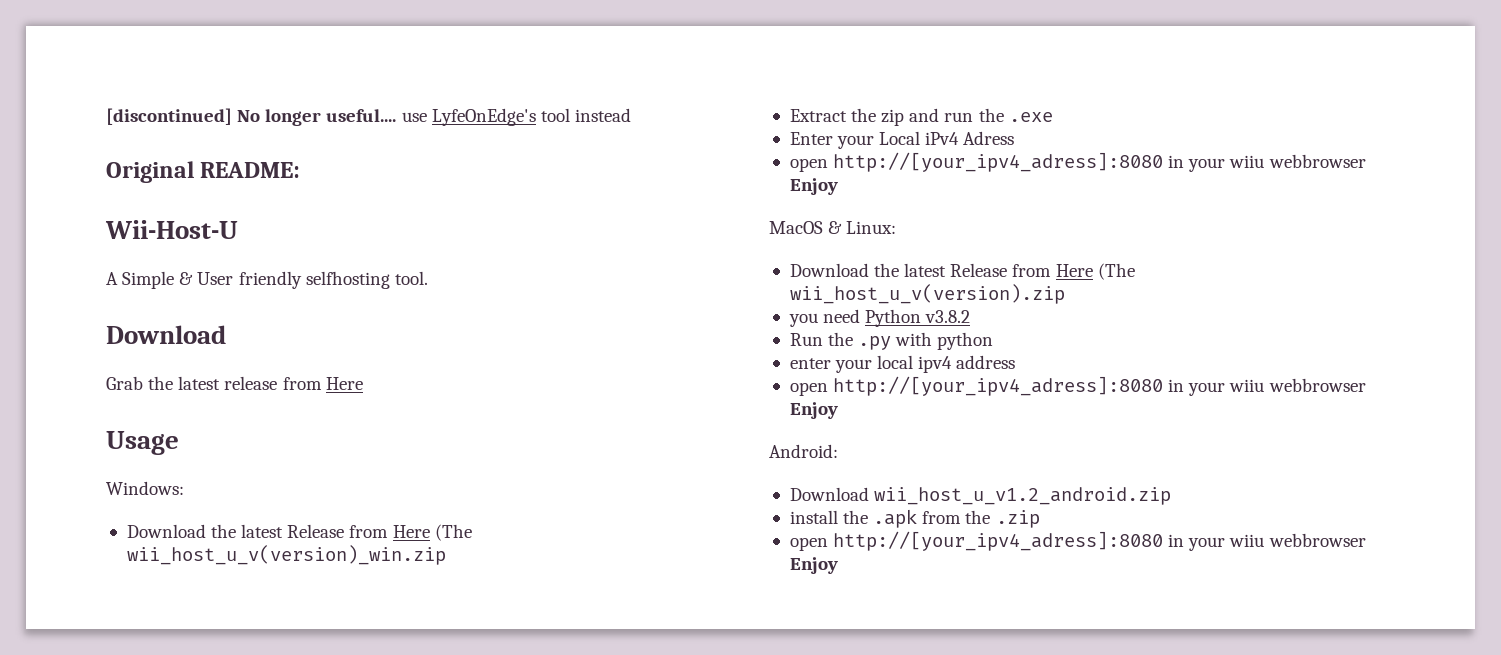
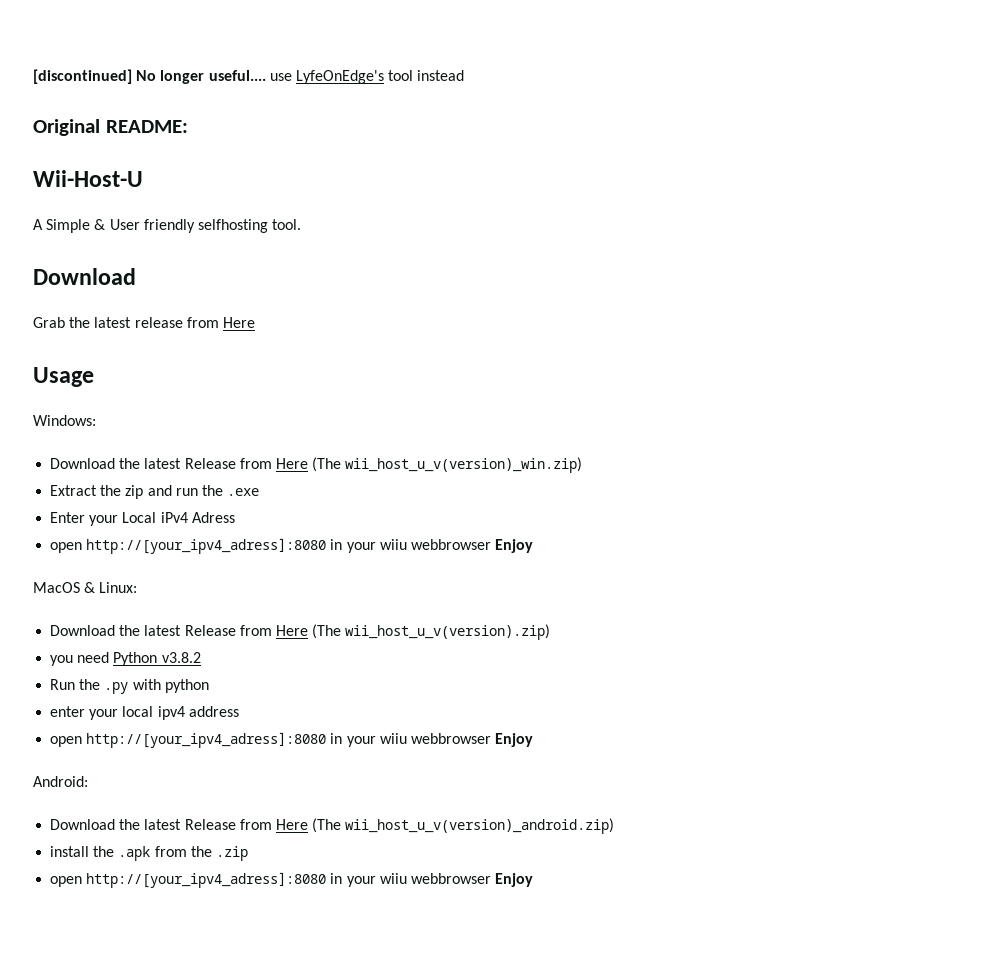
[126,545,446,565] wii_host_u_v(version)_win.zip -> [345,457,583,473] wii_host_u_v(version)_win.zip)
[789,284,1065,304] wii_host_u_v(version).zip -> [345,624,551,640] wii_host_u_v(version).zip)
[874,487,1172,505] wii_host_u_v1.2_android.zip -> [119,818,615,834] the latest Release from Here (The wii_host_u_v(version)_android.zip)

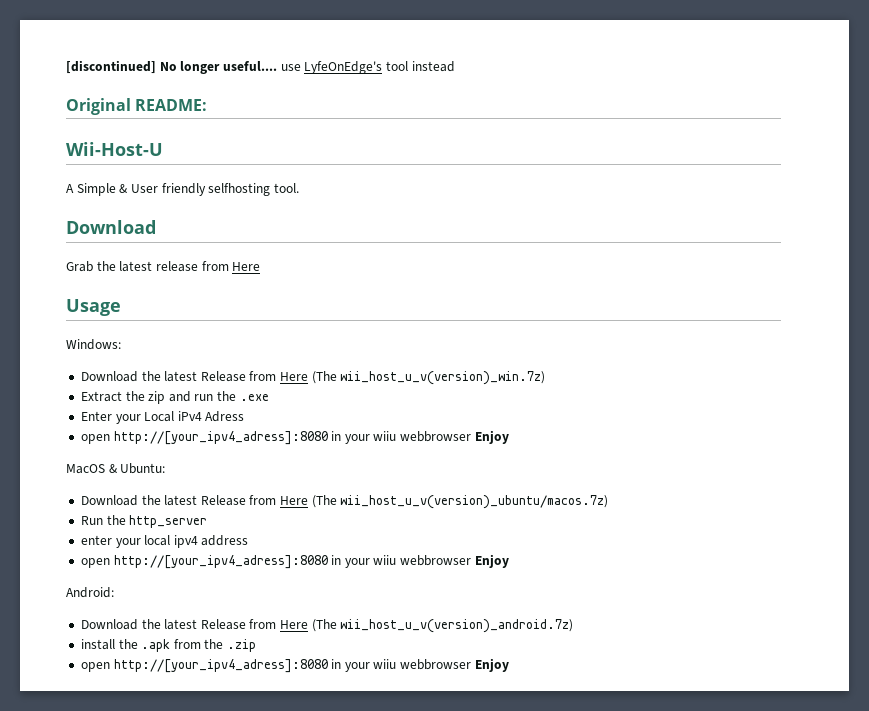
[345,457,583,473] wii_host_u_v(version)_win.zip) -> [340,371,546,385] wii_host_u_v(version)_win.7z)
[99,582,138,593] [50,624,551,640] [50,652,201,666] Linux: // Download the latest Release from Here (The wii_host_u_v(version).zip) // you need Python v3.8.2 -> [120,463,166,474] [80,495,609,509] Ubuntu: // Download the latest Release from Here (The wii_host_u_v(version)_ubuntu/macos.7z)
[104,679,209,694] .py with python -> [129,515,208,528] http_server
[345,818,615,834] wii_host_u_v(version)_android.zip) -> [340,619,574,633] wii_host_u_v(version)_android.7z)

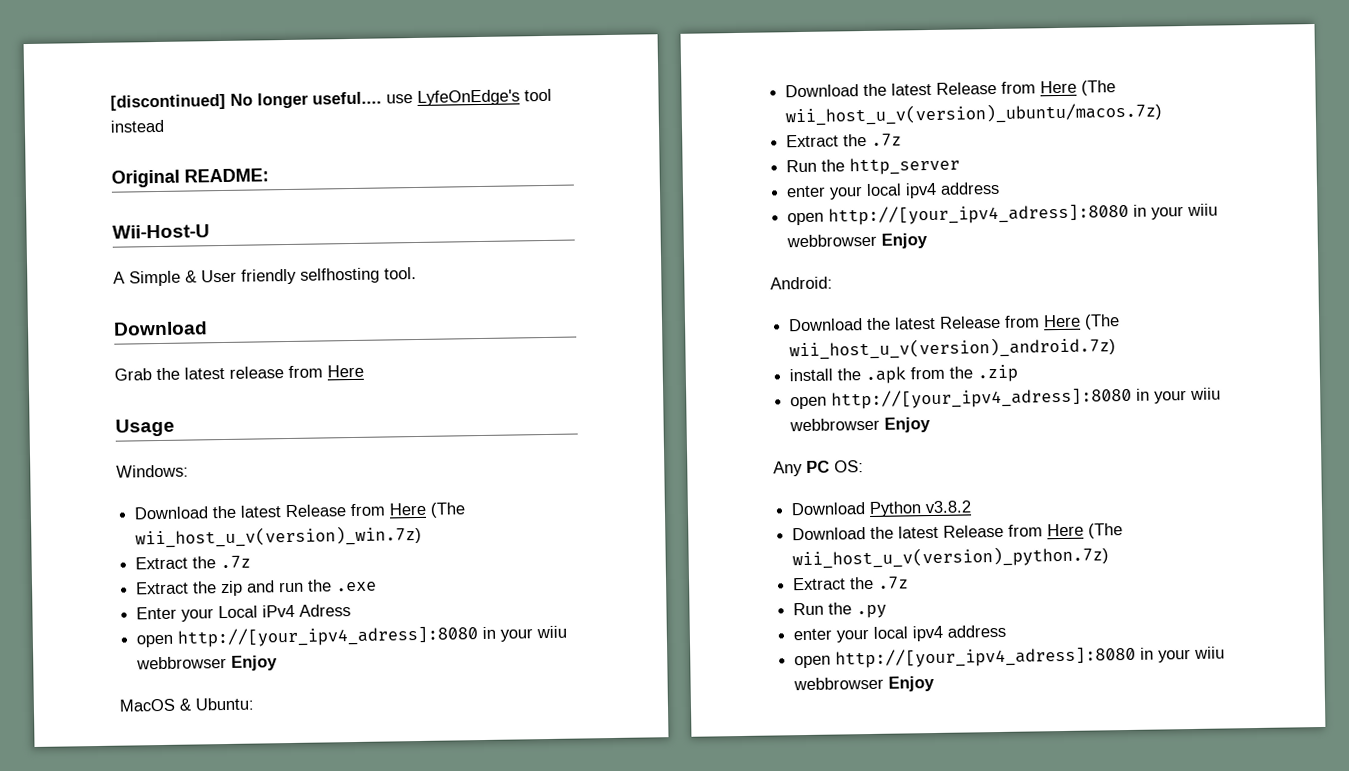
(546, 378) none -> [135,555,252,570] // Extract the .7z
(609, 502) none -> [786,133,903,148] // Extract the .7z
(509, 665) none -> [773,460,864,477] [791,500,973,517] [792,523,1124,541] [792,545,1110,570] [793,576,910,591] [793,602,888,619] [793,624,1007,643] [794,645,1226,669] [793,675,936,692] // Any PC OS: // Download Python v3.8.2 // Download the latest Release from Here (The wii_host_u_v(version)_python.7z) // Extract the .7z // Run the .py // enter your local ipv4 address // open http://[your_ipv4_adress]:8080 in your wiiu webbrowser Enjoy

